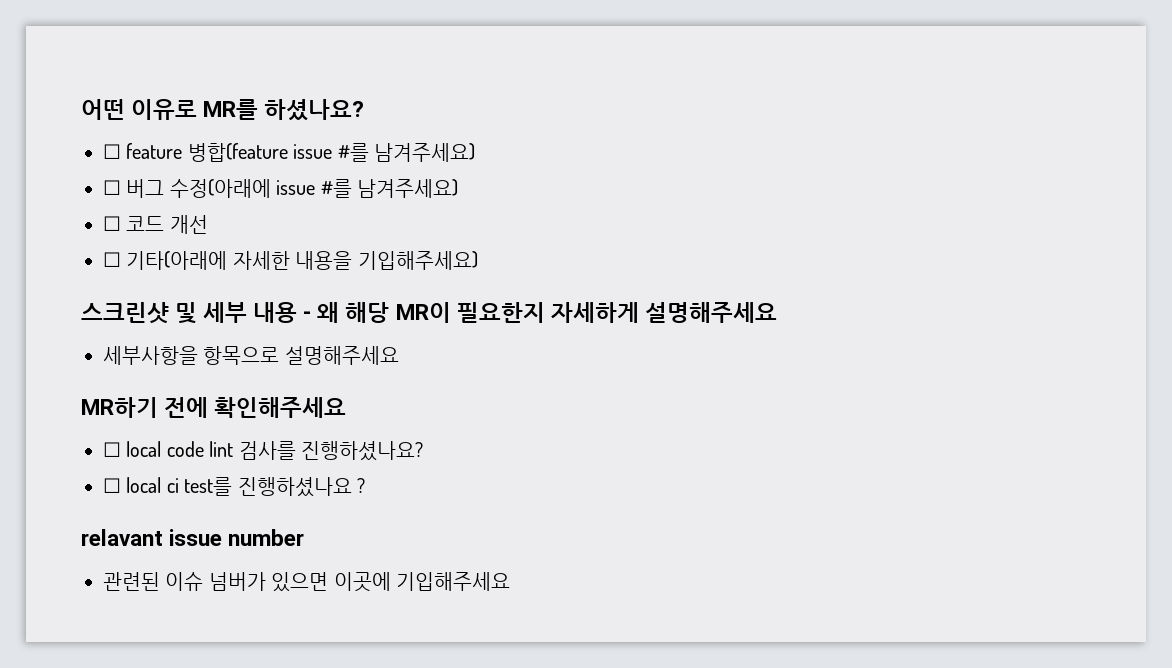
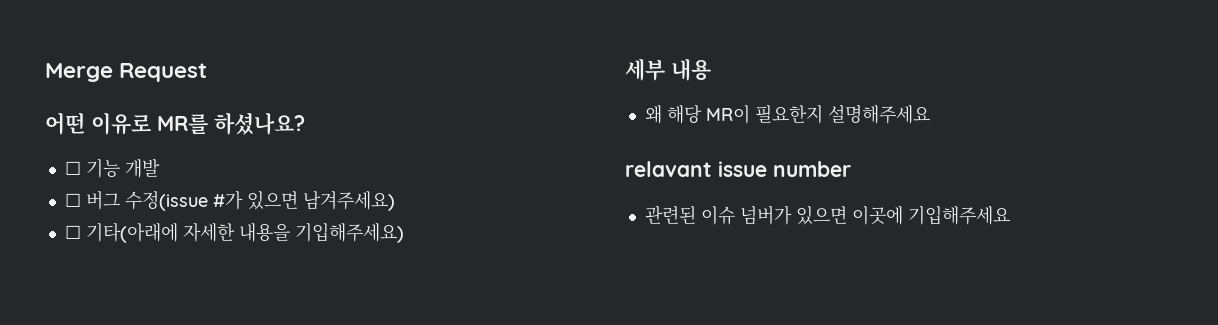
(81, 109) none -> [45,63,208,82] Merge Request //
[126,143,475,162] [103,179,458,198] [103,215,208,234] feature 병합(feature issue #를 남겨주세요) // ☐ 버그 수정(아래에 issue #를 남겨주세요) // ☐ 코드 개선 -> [85,159,160,178] [64,191,395,211] 기능 개발 // ☐ 버그 수정(issue #가 있으면 남겨주세요)
[81,302,198,324] 스크린샷 및 -> (404, 233) none
[303,311,312,320] - -> (711, 70) //
[550,302,777,323] [103,346,399,365] [81,397,347,418] [103,441,423,461] [103,477,365,497] 자세하게 설명해주세요 // 세부사항을 항목으로 설명해주세요 // MR하기 전에 확인해주세요 // ☐ local code lint 검사를 진행하셨나요? // ☐ local ci test를 진행하셨나요 ? -> [827,104,930,124] 설명해주세요

